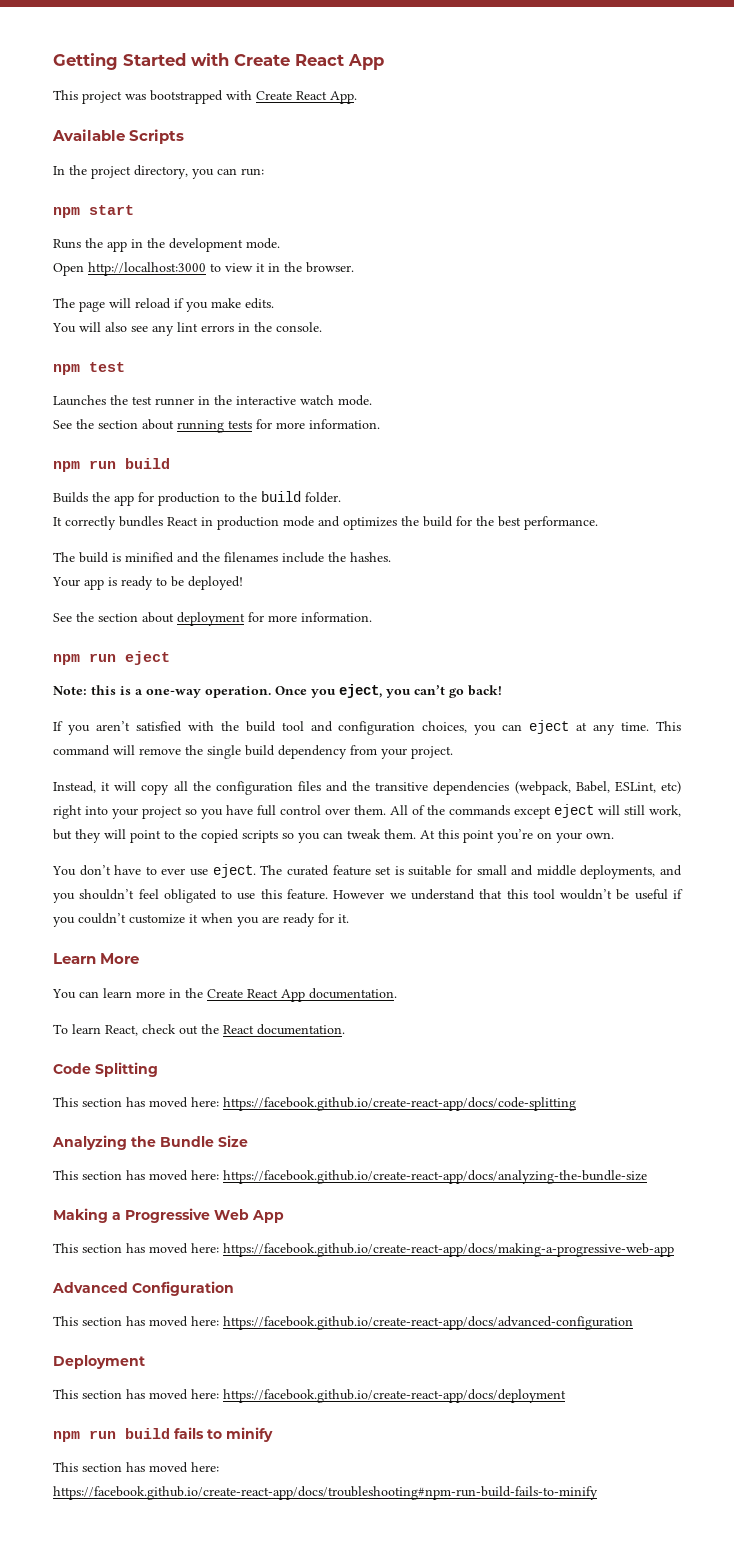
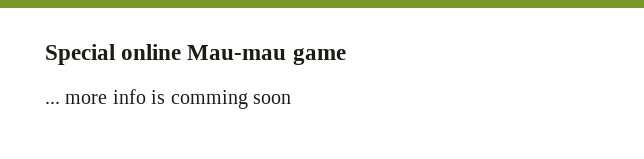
[53,53,384,70] [53,90,357,104] [52,129,185,144] [53,165,264,179] [53,205,134,218] [53,238,280,252] [53,262,354,276] [53,298,274,312] [52,322,322,336] [53,362,125,375] [53,395,372,406] [53,419,380,433] [53,458,170,472] [53,491,341,506] [53,516,598,530] [53,552,391,563] [52,576,243,590] [53,612,372,626] [53,651,170,665] [53,684,502,698] [53,720,682,735] [53,745,453,759] [53,781,681,795] [53,804,681,819] [53,829,614,843] [52,864,682,879] [53,889,683,903] [53,913,349,927] [53,953,140,964] [52,988,397,1002] [53,1024,345,1036] [53,1062,158,1077] [53,1097,576,1111] [52,1135,248,1150] [53,1170,647,1184] [53,1208,284,1223] [53,1243,674,1257] [52,1281,234,1296] [53,1316,633,1330] [53,1355,145,1369] [53,1389,566,1403] [53,1427,273,1442] [53,1462,219,1473] [53,1486,598,1500] Getting Started with Create React App // This project was bootstrapped with Create React App. // Available Scripts // In the project directory, you can run: // npm start // Runs the app in the development mode. // Open http://localhost:3000 to view it in the browser. // The page will reload if you make edits. // You will also see any lint errors in the console. // npm test // Launches the test runner in the interactive watch mode. // See the section about running tests for more information. // npm run build // Builds the app for production to the build folder. // It correctly bundles React in production mode and optimizes the build for the best performance. // The build is minified and the filenames include the hashes. // Your app is ready to be deployed! // See the section about deployment for more information. // npm run eject // Note: this is a one-way operation. Once you eject, you can’t go back! // If you aren’t satisfied with the build tool and configuration choices, you can eject at any time. This command will remove the single build dependency from your project. // Instead, it will copy all the configuration files and the transitive dependencies (webpack, Babel, ESLint, etc) right into your project so you have full control over them. All of the commands except eject will still work, but they will point to the copied scripts so you can tweak them. At this point you’re on your own. // You don’t have to ever use eject. The curated feature set is suitable for small and middle deployments, and you shouldn’t feel obligated to use this feature. However we understand that this tool wouldn’t be useful if you couldn’t customize it when you are ready for it. // Learn More // You can learn more in the Create React App documentation. // To learn React, check out the React documentation. // Code Splitting // This section has moved here: https://facebook.github.io/create-react-app/docs/code-splitting // Analyzing the Bundle Size // This section has moved here: https://facebook.github.io/create-react-app/docs/analyzing-the-bundle-size // Making a Progressive Web App // This section has moved here: https://facebook.github.io/create-react-app/docs/making-a-progressive-web-app // Advanced Configuration // This section has moved here: https://facebook.github.io/create-react-app/docs/advanced-configuration // Deployment // This section has moved here: https://facebook.github.io/create-react-app/docs/deployment // npm run build fails to minify // This section has moved here: https://facebook.github.io/create-react-app/docs/troubleshooting#npm-run-build-fails-to-minify -> [45,44,346,65] [45,89,291,109] Special online Mau-mau game // ... more info is comming soon

